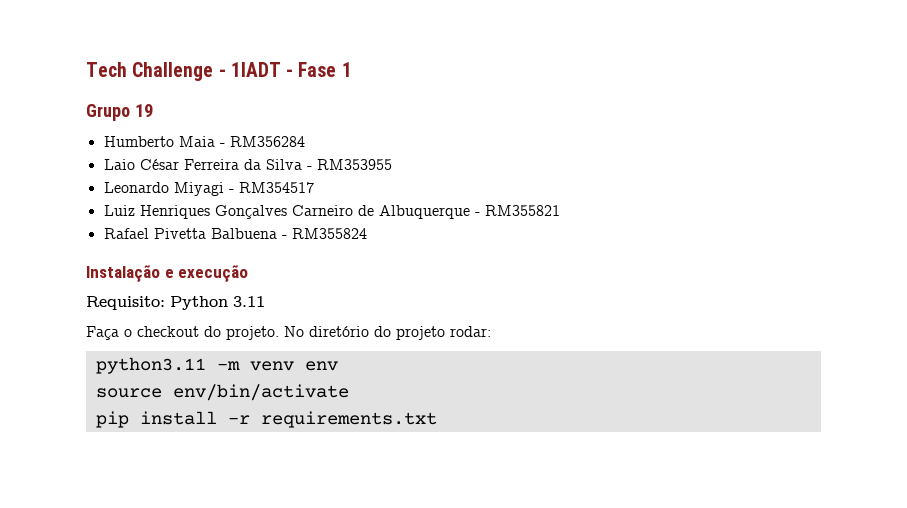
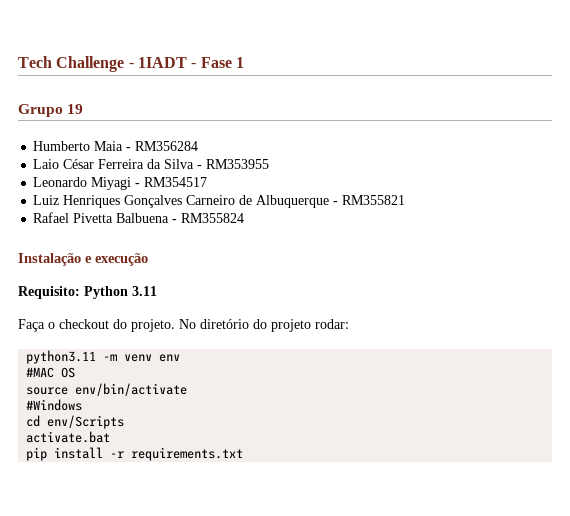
(338, 366) none -> [26,367,76,378] // #MAC OS
(349, 392) none -> [26,399,83,411] [26,415,125,429] [26,431,111,443] // #Windows // cd env/Scripts // activate.bat

